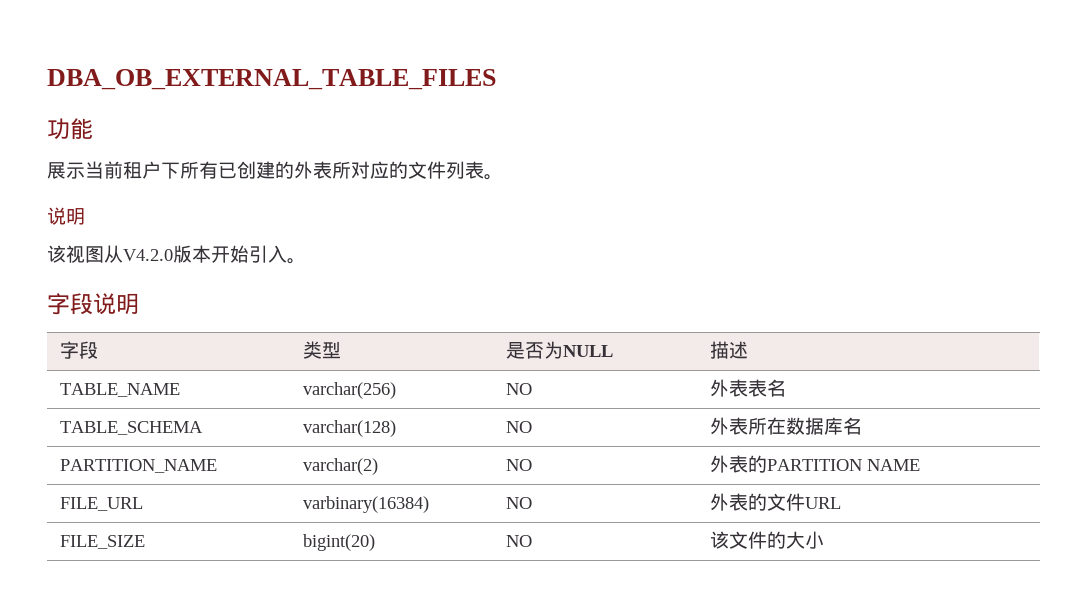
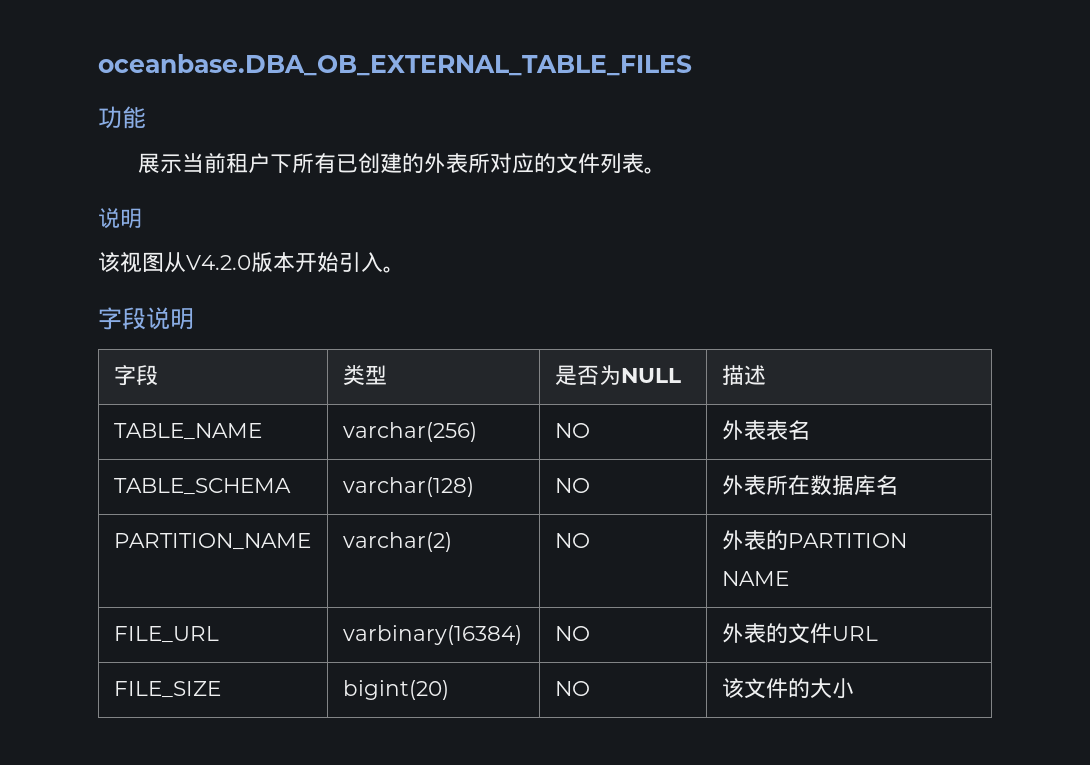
[47,69,496,90] DBA_OB_EXTERNAL_TABLE_FILES -> [98,54,692,76] oceanbase.DBA_OB_EXTERNAL_TABLE_FILES

